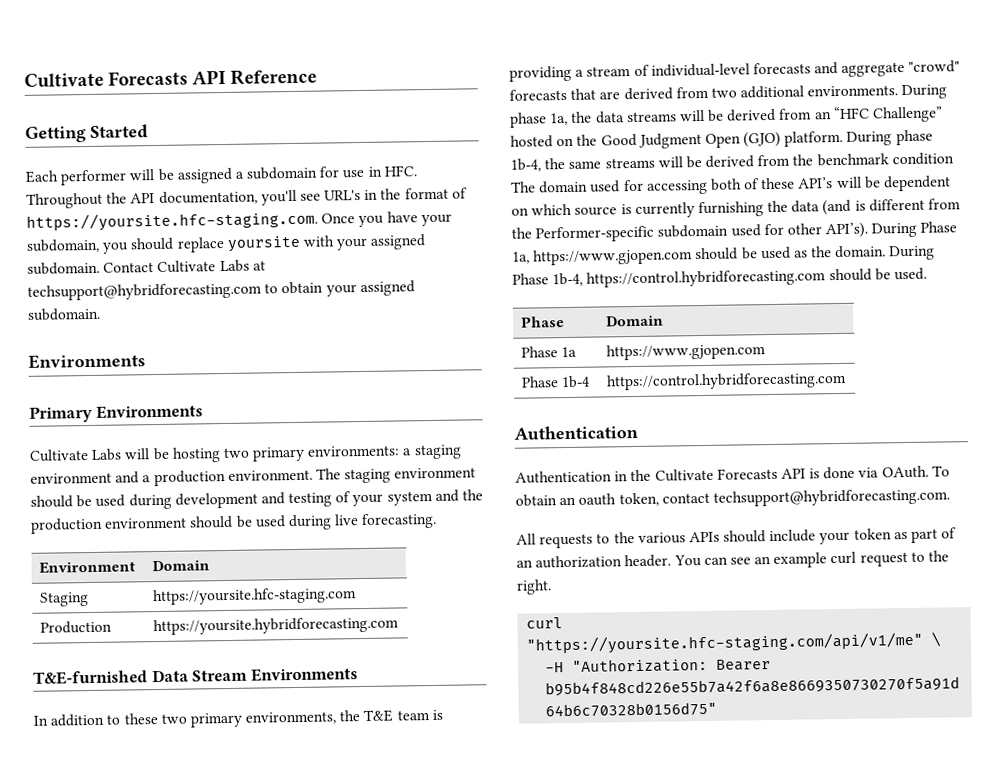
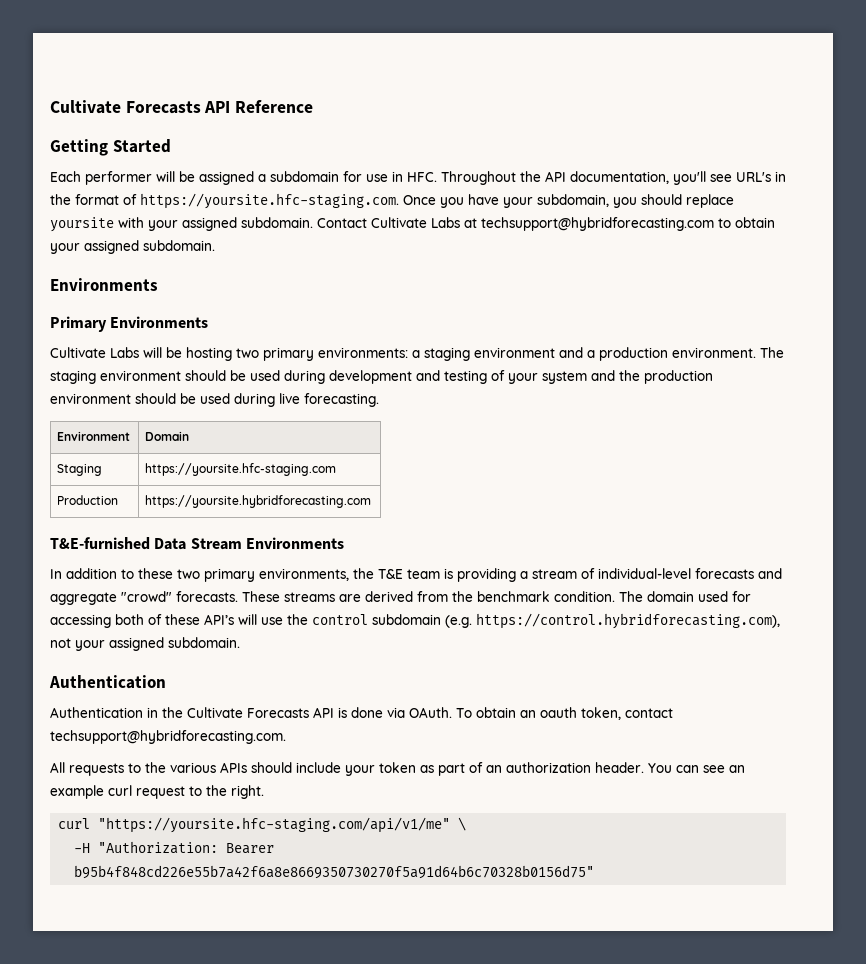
[509,84,948,101] [510,106,944,128] [510,129,933,149] [510,155,702,172] forecasts that are derived from two additional environments. During phase 1a, the data streams will be derived from an “HFC Challenge” hosted on the Good Judgment Open (GJO) platform. During phase 1b-4, the same streams will be -> [176,591,361,602] forecasts. These streams are
[891,152,954,166] condition -> [554,591,615,602] condition.
[864,175,952,192] [511,198,962,218] [511,221,958,243] [512,245,936,266] [512,267,927,288] [521,316,566,328] [606,315,665,327] [521,346,578,358] [606,343,767,361] [521,375,591,389] [606,371,848,391] be dependent on which source is currently furnishing the data (and is different from the Performer-specific subdomain used for other API’s). During Phase 1a, https://www.gjopen.com should be used as the domain. During Phase 1b-4, https://control.hybridforecasting.com should be used. // Phase | Domain // Phase 1a | https://www.gjopen.com // Phase 1b-4 | https://control.hybridforecasting.com -> [261,613,780,629] [50,637,240,651] use the control subdomain (e.g. https://control.hybridforecasting.com), not your assigned subdomain.

